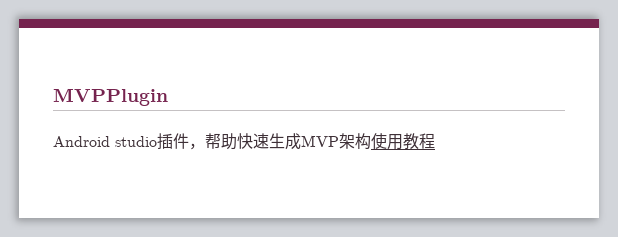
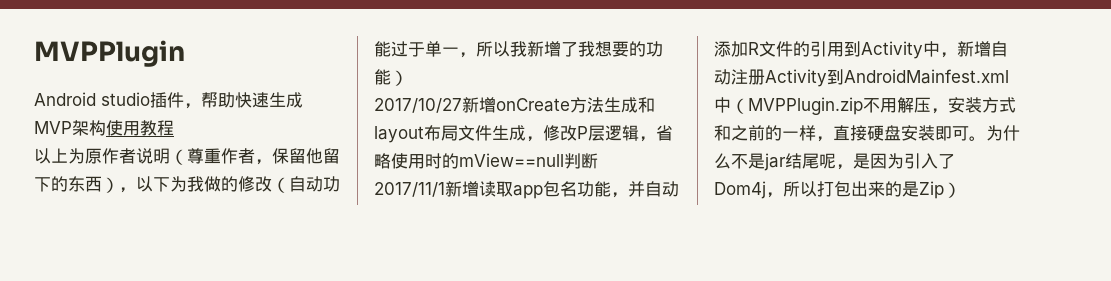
(435, 141) none -> [34,148,340,165] [34,176,340,193] [374,41,663,58] [374,69,408,86] [374,97,655,113] [374,125,673,143] [374,153,598,169] [374,181,679,199] [714,41,1008,59] [714,69,1009,87] [714,97,1016,115] [714,125,1020,142] [714,153,955,171] [714,181,961,199] // 以上为原作者说明（尊重作者，保留他留下的东西），以下为我做的修改（自动功能过于单一，所以我新增了我想要的功能） // 2017/10/27新增onCreate方法生成和layout布局文件生成，修改P层逻辑，省略使用时的mView==null判断 // 2017/11/1新增读取app包名功能，并自动添加R文件的引用到Activity中，新增自动注册Activity到AndroidMainfest.xml中（MVPPlugin.zip不用解压，安装方式和之前的一样，直接硬盘安装即可。为什么不是jar结尾呢，是因为引入了Dom4j，所以打包出来的是Zip）

